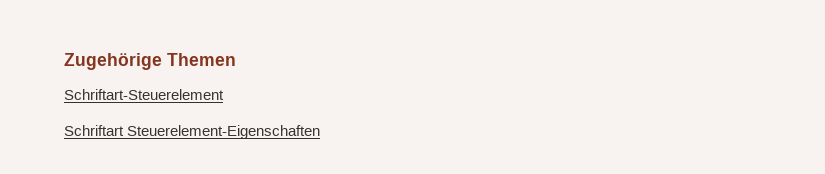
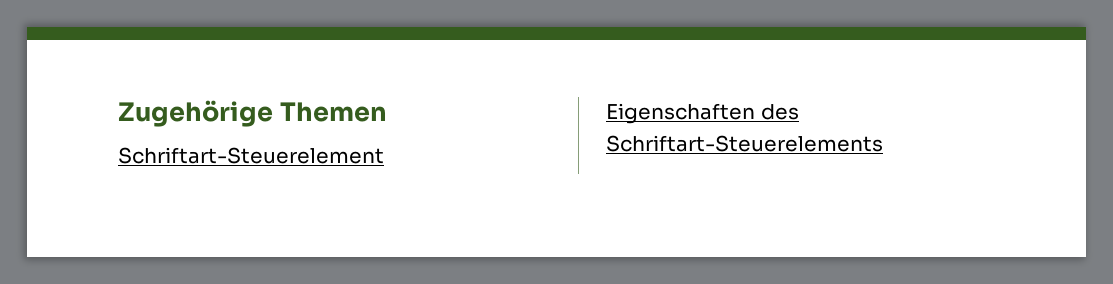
[64,125,321,139] Schriftart Steuerelement-Eigenschaften -> [606,103,799,124] [606,135,883,152] Eigenschaften des Schriftart-Steuerelements

